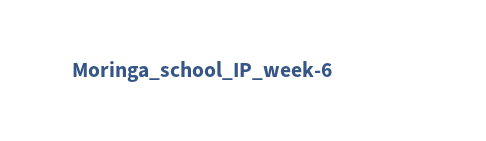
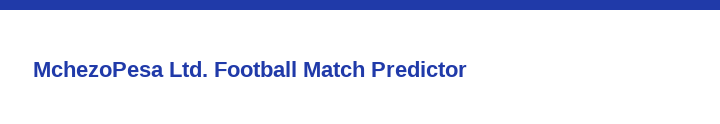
[72,61,332,82] Moringa_school_IP_week-6 -> [33,61,467,77] MchezoPesa Ltd. Football Match Predictor

